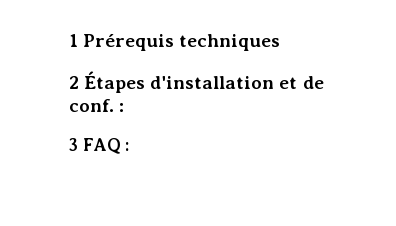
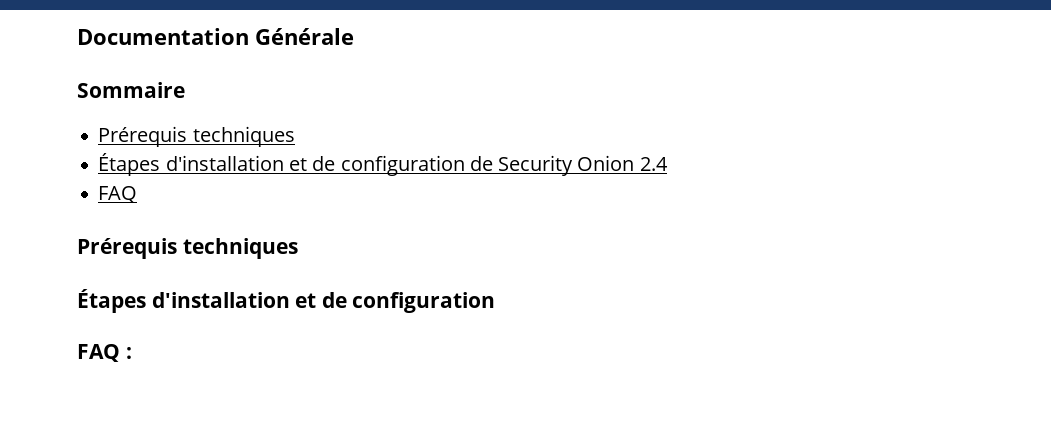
[69,33,281,51] [69,71,324,93] [69,99,125,112] [69,138,78,151] 1 Prérequis techniques // 2 Étapes d'installation et de conf. : // 3 -> [77,28,354,45] [77,82,185,98] [98,126,295,147] [98,153,668,176] [98,186,138,203] [77,238,298,259] [77,289,496,313] Documentation Générale // Sommaire // Prérequis techniques // Étapes d'installation et de configuration de Security Onion 2.4 // FAQ // Prérequis techniques // Étapes d'installation et de configuration //

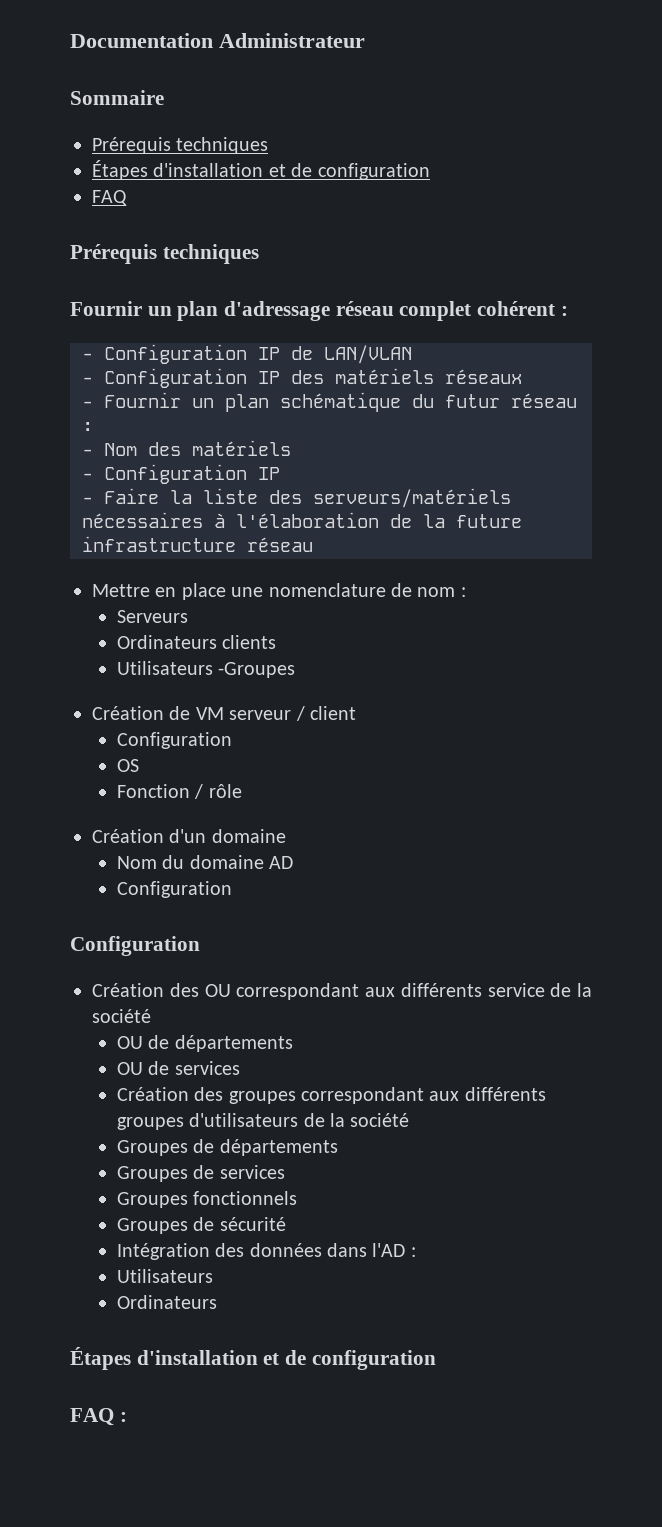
[255,28,354,45] Générale -> [219,33,365,48] Administrateur
[469,155,668,176] de Security Onion 2.4 -> (430, 171) none
(298, 248) none -> [70,301,568,321] [82,344,412,364] [82,368,522,388] [82,392,577,412] [82,422,93,432] [82,440,291,456] [82,464,280,484] [82,488,511,508] [82,512,522,528] [82,536,313,552] [92,583,466,600] [116,610,188,623] [116,635,277,649] [116,661,296,678] [92,706,356,721] [116,732,232,749] [116,759,139,772] [116,784,242,799] [92,829,286,843] [116,855,293,869] [116,881,232,898] [70,936,200,956] [92,983,592,1000] [92,1009,151,1023] [116,1035,293,1052] [116,1061,240,1075] [116,1087,546,1104] [116,1113,410,1130] [116,1139,338,1156] [116,1165,285,1182] [116,1191,298,1208] [116,1217,286,1234] [116,1243,416,1260] [116,1269,213,1283] [116,1295,217,1309] // Fournir un plan d'adressage réseau complet cohérent : // - Configuration IP de LAN/VLAN // - Configuration IP des matériels réseaux // - Fournir un plan schématique du futur réseau : // - Nom des matériels // - Configuration IP // - Faire la liste des serveurs/matériels nécessaires à l'élaboration de la future infrastructure réseau // Mettre en place une nomenclature de nom : // Serveurs // Ordinateurs clients // Utilisateurs -Groupes // Création de VM serveur / client // Configuration // OS // Fonction / rôle // Création d'un domaine // Nom du domaine AD // Configuration // Configuration // Création des OU correspondant aux différents service de la société // OU de départements // OU de services // Création des groupes correspondant aux différents groupes d'utilisateurs de la société // Groupes de départements // Groupes de services // Groupes fonctionnels // Groupes de sécurité // Intégration des données dans l'AD : // Utilisateurs // Ordinateurs

